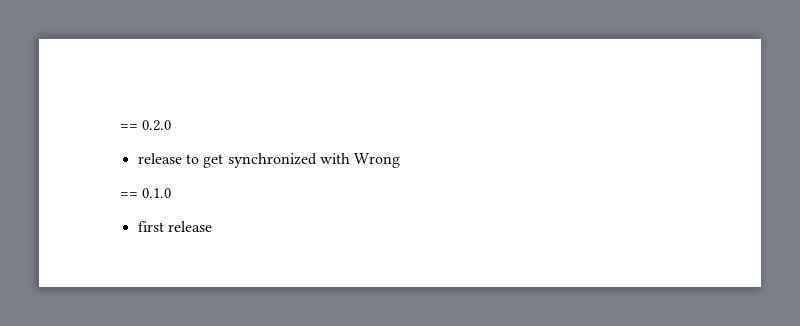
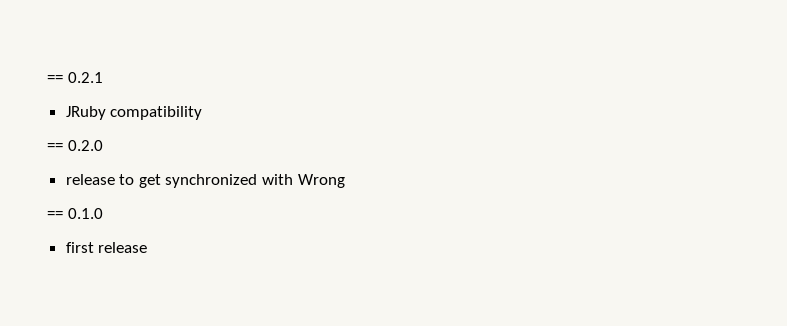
[120,124,138,130] == -> [47,72,103,83] [65,106,203,120] [47,143,63,151] == 0.2.1 // JRuby compatibility // ==

